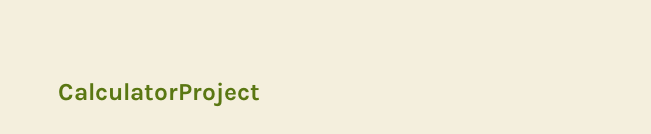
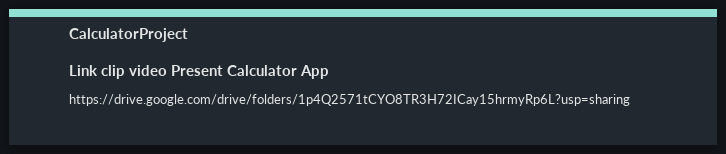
(260, 94) none -> [69,65,329,79] [69,94,630,106] // Link clip video Present Calculator App // https://drive.google.com/drive/folders/1p4Q2571tCYO8TR3H72ICay15hrmyRp6L?usp=sharing

